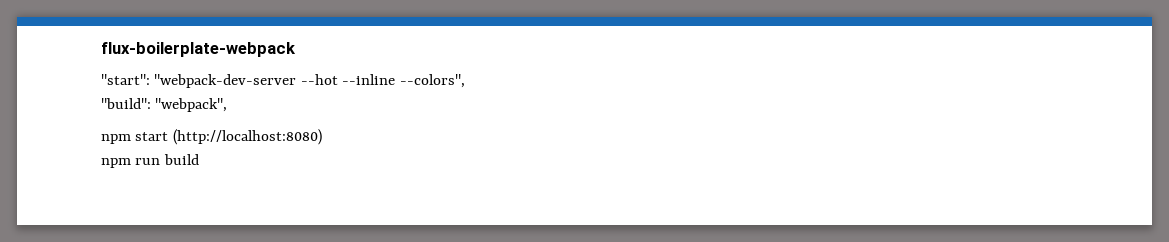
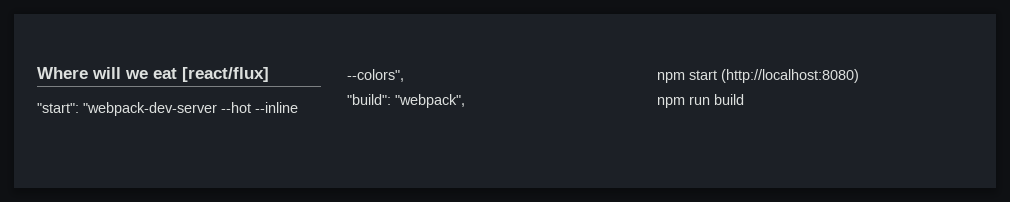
[101,42,296,57] flux-boilerplate-webpack -> [37,67,269,82] Where will we eat [react/flux]

